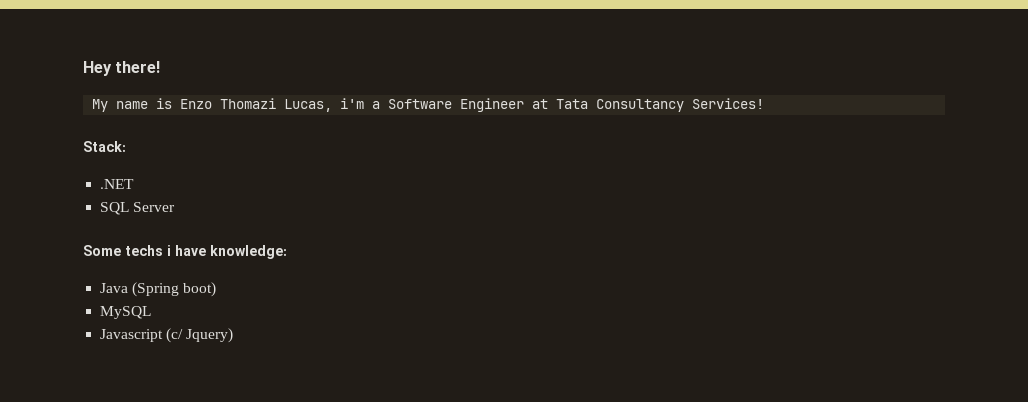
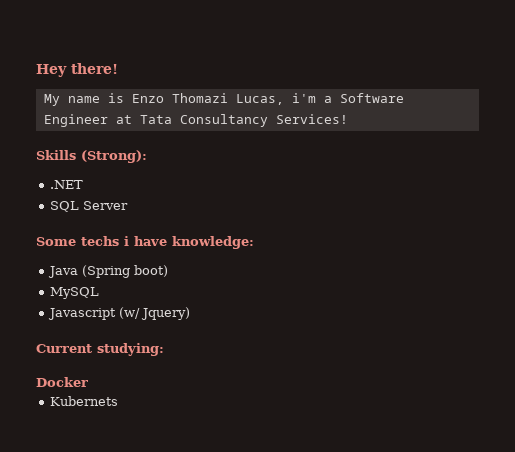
[83,141,126,152] Stack: -> [36,150,147,163] Skills (Strong):
[166,328,184,343] (c/ -> [119,307,141,319] (w/
(234, 335) none -> [36,343,164,356] [36,377,88,387] [50,396,119,406] // Current studying: // Docker // Kubernets

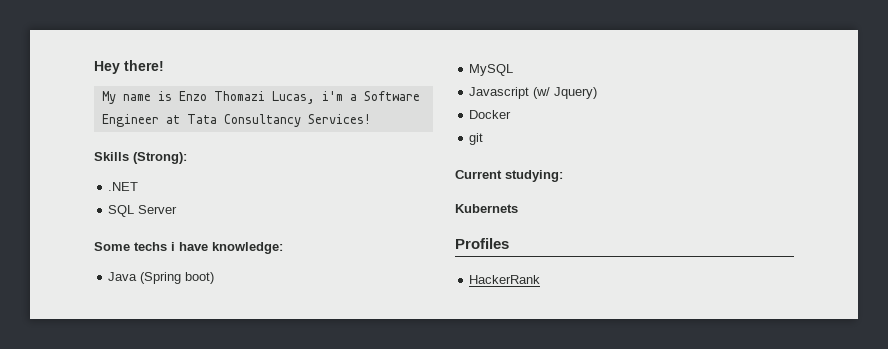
(191, 313) none -> [469,110,512,119] [469,133,484,145] // Docker // git
[36,377,88,387] [50,396,119,406] Docker // Kubernets -> [455,204,518,213] [455,238,509,249] [469,275,541,284] Kubernets // Profiles // HackerRank

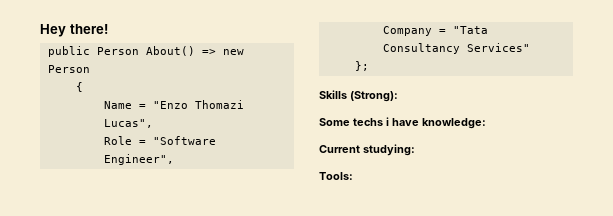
[101,91,420,104] [101,114,371,127] My name is Enzo Thomazi Lucas, i'm a Software Engineer at Tata Consultancy Services! -> [47,46,244,57] [47,65,90,73] [75,82,83,92] [103,100,244,109] [103,119,153,128] [103,136,216,145] [103,154,174,165] [382,26,488,36] [382,43,530,54] [354,61,369,71] public Person About() => new Person // { // Name = "Enzo Thomazi Lucas", // Role = "Software Engineer", // Company = "Tata Consultancy Services" // };
[108,182,139,191] [108,205,178,217] // .NET // SQL Server -> (398, 96) none
[108,272,215,284] [469,64,514,76] [469,87,598,99] [469,110,512,119] [469,133,484,145] // Java (Spring boot) // MySQL // Javascript (w/ Jquery) // Docker // git -> (486, 123) none
[455,204,518,213] [455,238,509,249] [469,275,541,284] Kubernets // Profiles // HackerRank -> [319,172,353,180] Tools:

